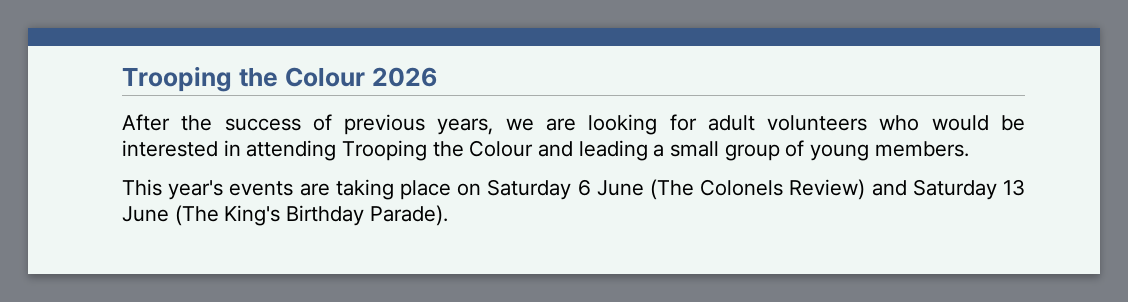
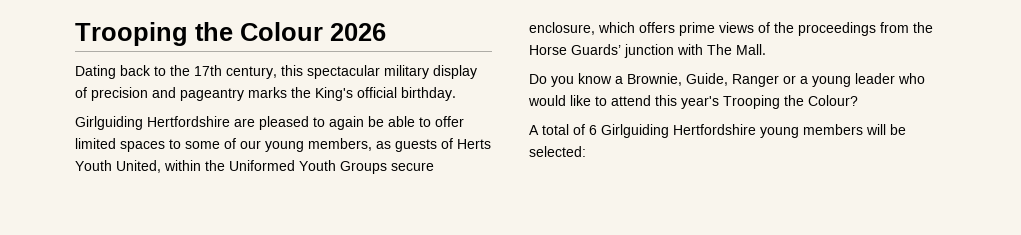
[122,114,1026,135] [122,140,969,161] [122,179,1026,200] [122,205,448,226] After the success of previous years, we are looking for adult volunteers who would be interested in attending Trooping the Colour and leading a small group of young members. // This year's events are taking place on Saturday 6 June (The Colonels Review) and Saturday 13 June (The King's Birthday Parade). -> [75,65,477,79] [75,87,456,101] [75,116,464,130] [75,138,491,152] [75,160,434,174] [529,22,933,36] [529,44,766,58] [529,73,925,87] [528,95,858,109] [529,124,906,138] [529,146,586,157] Dating back to the 17th century, this spectacular military display of precision and pageantry marks the King's official birthday. // Girlguiding Hertfordshire are pleased to again be able to offer limited spaces to some of our young members, as guests of Herts Youth United, within the Uniformed Youth Groups secure enclosure, which offers prime views of the proceedings from the Horse Guards’ junction with The Mall. // Do you know a Brownie, Guide, Ranger or a young leader who would like to attend this year's Trooping the Colour? // A total of 6 Girlguiding Hertfordshire young members will be selected:

